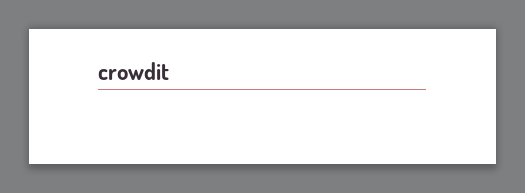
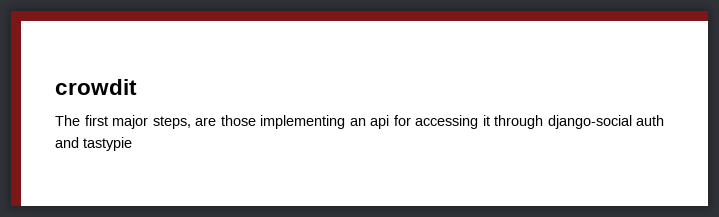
(169, 71) none -> [55,115,664,129] [55,137,132,151] // The first major steps, are those implementing an api for accessing it through django-social auth and tastypie

